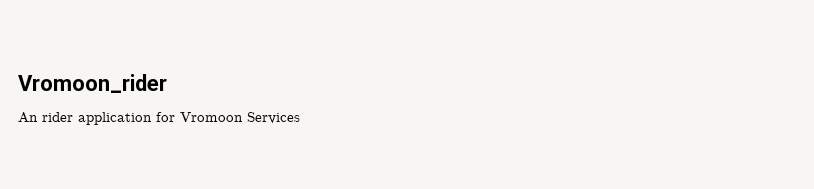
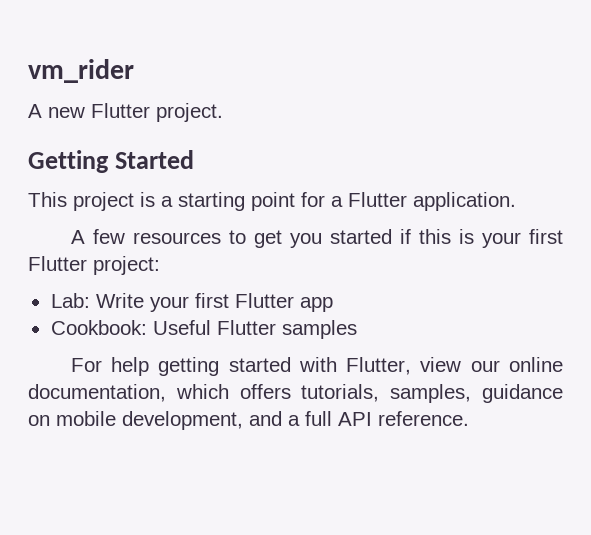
[18,74,167,93] [18,112,300,125] Vromoon_rider // An rider application for Vromoon Services -> [28,59,134,83] [28,103,223,122] [28,150,194,173] [28,192,516,211] [70,229,563,248] [28,256,160,275] [50,293,333,312] [50,320,357,339] [70,357,563,376] [28,384,563,403] [28,411,469,430] vm_rider // A new Flutter project. // Getting Started // This project is a starting point for a Flutter application. // A few resources to get you started if this is your first Flutter project: // Lab: Write your first Flutter app // Cookbook: Useful Flutter samples // For help getting started with Flutter, view our online documentation, which offers tutorials, samples, guidance on mobile development, and a full API reference.

